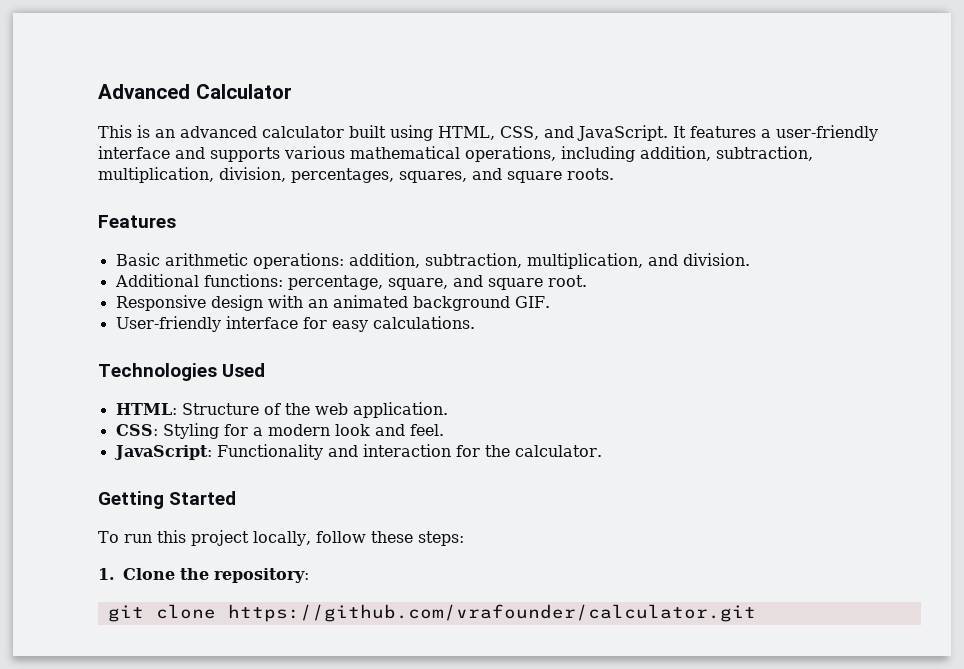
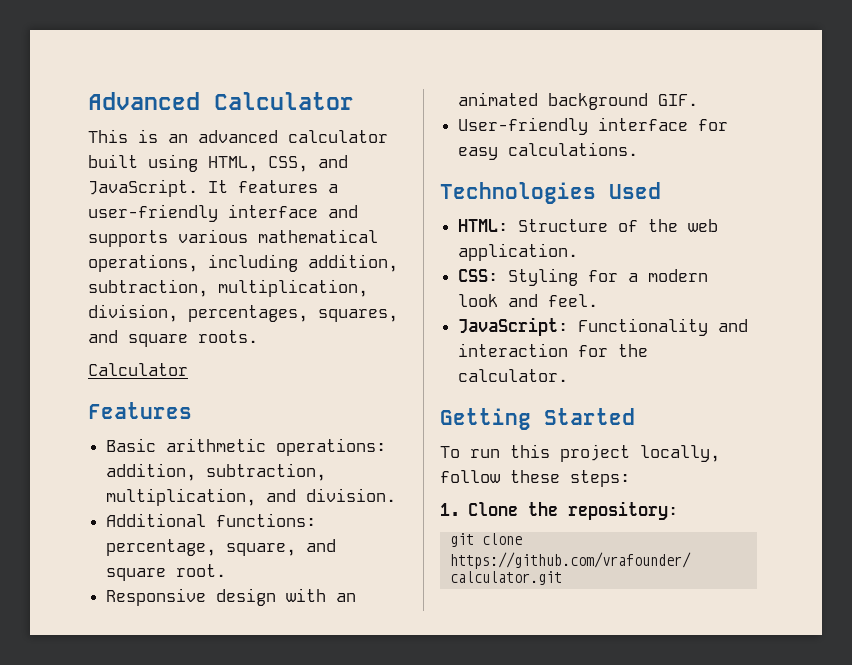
(614, 174) none -> [88,363,188,376] // Calculator

